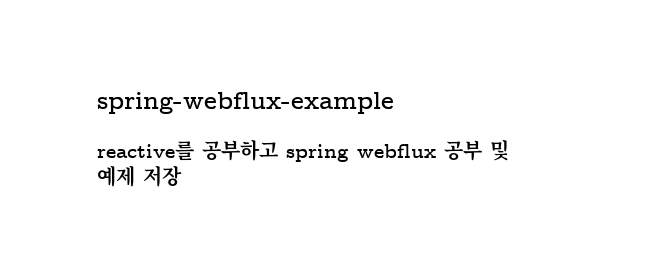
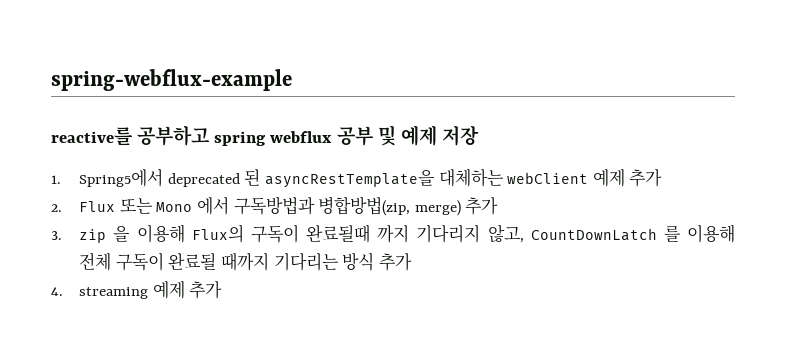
(182, 176) none -> [51,168,663,188] [51,196,499,216] [51,224,735,243] [79,252,412,271] [51,280,223,299] // 1. Spring5에서 deprecated 된 asyncRestTemplate을 대체하는 webClient 예제 추가 // 2. Flux 또는 Mono 에서 구독방법과 병합방법(zip, merge) 추가 // 3. zip 을 이용해 Flux의 구독이 완료될때 까지 기다리지 않고, CountDownLatch 를 이용해 전체 구독이 완료될 때까지 기다리는 방식 추가 // 4. streaming 예제 추가

